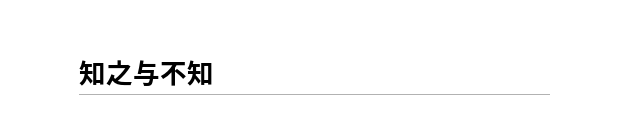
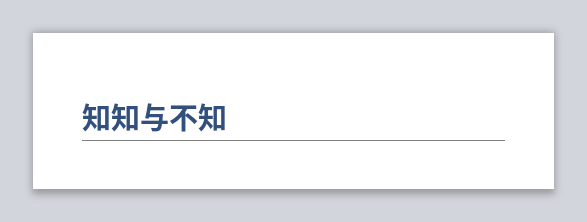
[79,60,133,86] 知之 -> [82,103,140,132] 知知

